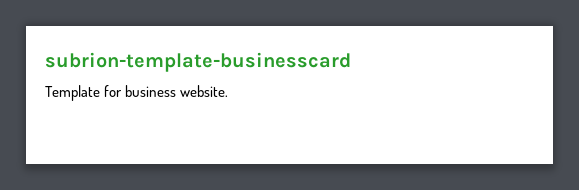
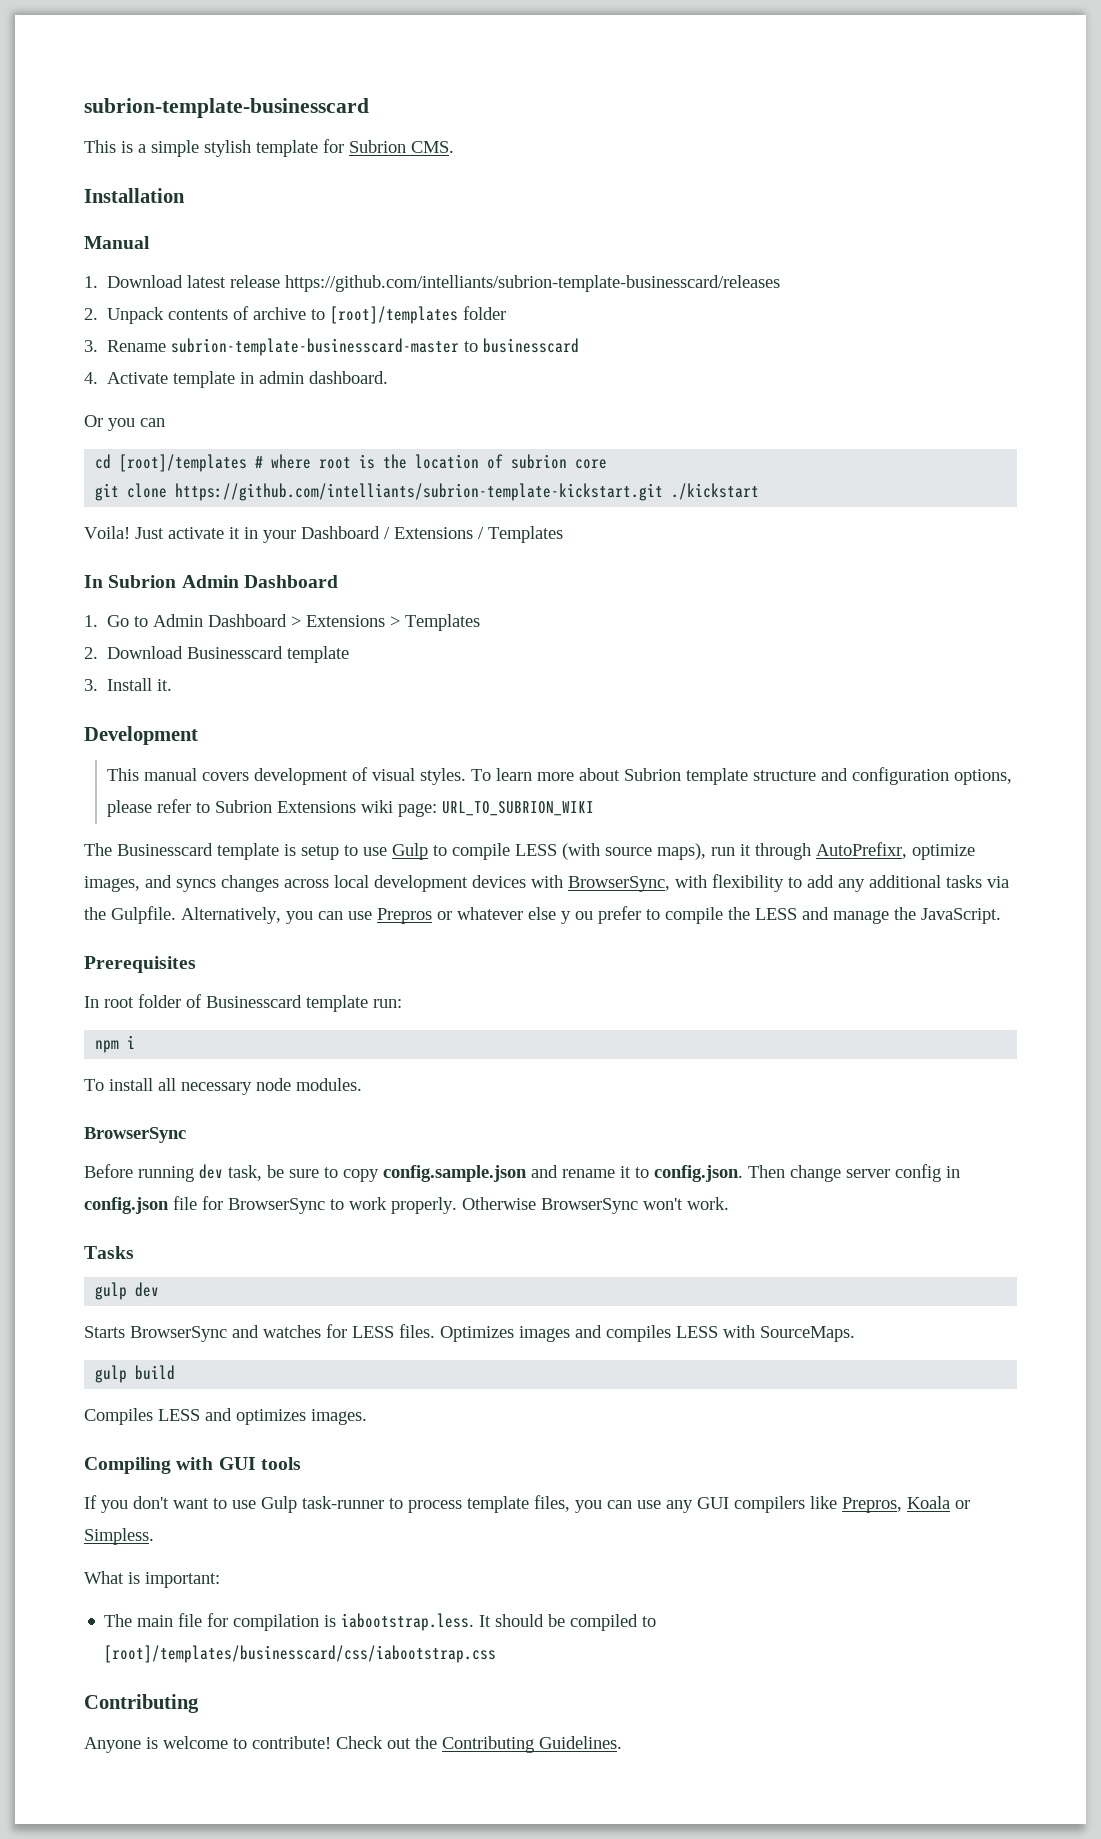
[45,85,229,101] Template for business website. -> [84,139,454,157] [84,188,185,203] [84,236,150,249] [84,275,781,292] [84,306,507,324] [84,338,580,356] [84,371,389,388] [84,415,165,431] [95,454,608,472] [95,483,760,501] [84,526,563,543] [84,575,338,588] [84,614,481,631] [84,646,350,663] [84,678,173,691] [84,726,198,745] [107,767,1013,785] [107,799,595,817] [84,842,975,860] [84,874,1009,892] [84,906,1001,924] [84,956,196,973] [84,994,402,1012] [95,1035,136,1053] [84,1078,362,1095] [84,1127,186,1143] [84,1164,960,1182] [84,1196,729,1214] [84,1246,134,1259] [95,1282,160,1300] [84,1324,855,1342] [95,1365,176,1383] [84,1408,367,1425] [84,1457,301,1474] [84,1495,970,1513] [84,1528,154,1545] [84,1571,220,1588] [104,1613,657,1631] [104,1645,497,1663] [84,1694,199,1713] [84,1736,622,1753] This is a simple stylish template for Subrion CMS. // Installation // Manual // 1. Download latest release https://github.com/intelliants/subrion-template-businesscard/releases // 2. Unpack contents of archive to [root]/templates folder // 3. Rename subrion-template-businesscard-master to businesscard // 4. Activate template in admin dashboard. // Or you can // cd [root]/templates # where root is the location of subrion core // git clone https://github.com/intelliants/subrion-template-kickstart.git ./kickstart // Voila! Just activate it in your Dashboard / Extensions / Templates // In Subrion Admin Dashboard // 1. Go to Admin Dashboard > Extensions > Templates // 2. Download Businesscard template // 3. Install it. // Development // This manual covers development of visual styles. To learn more about Subrion template structure and configuration options, please refer to Subrion Extensions wiki page: URL_TO_SUBRION_WIKI // The Businesscard template is setup to use Gulp to compile LESS (with source maps), run it through AutoPrefixr, optimize images, and syncs changes across local development devices with BrowserSync, with flexibility to add any additional tasks via the Gulpfile. Alternatively, you can use Prepros or whatever else y ou prefer to compile the LESS and manage the JavaScript. // Prerequisites // In root folder of Businesscard template run: // npm i // To install all necessary node modules. // BrowserSync // Before running dev task, be sure to copy config.sample.json and rename it to config.json. Then change server config in config.json file for BrowserSync to work properly. Otherwise BrowserSync won't work. // Tasks // gulp dev // Starts BrowserSync and watches for LESS files. Optimizes images and compiles LESS with SourceMaps. // gulp build // Compiles LESS and optimizes images. // Compiling with GUI tools // If you don't want to use Gulp task-runner to process template files, you can use any GUI compilers like Prepros, Koala or Simpless. // What is important: // The main file for compilation is iabootstrap.less. It should be compiled to [root]/templates/businesscard/css/iabootstrap.css // Contributing // Anyone is welcome to contribute! Check out the Contributing Guidelines.

